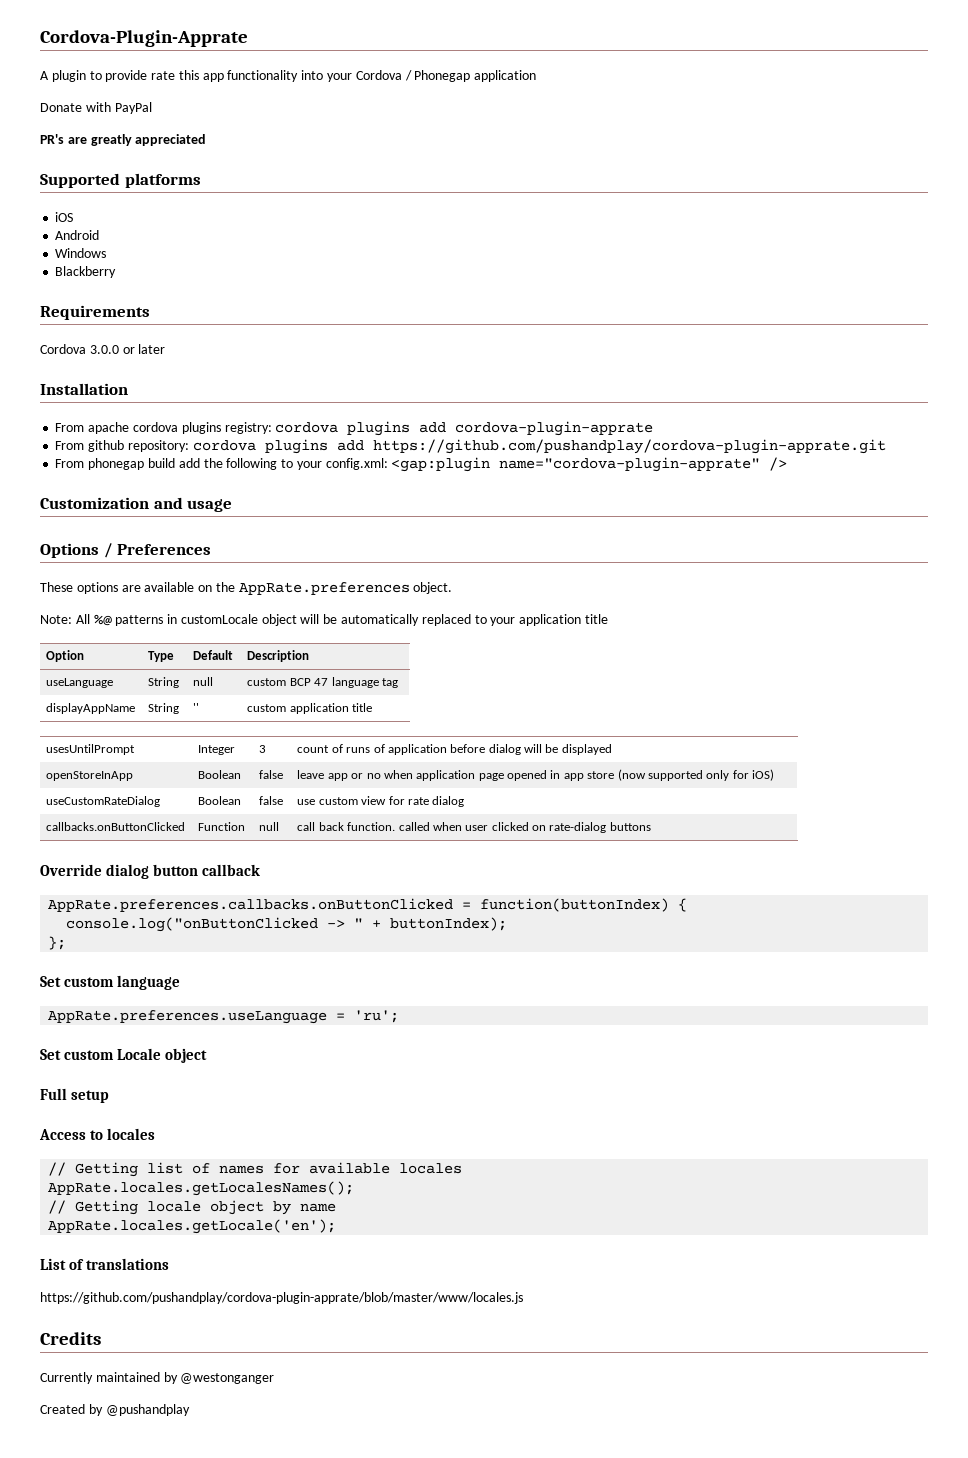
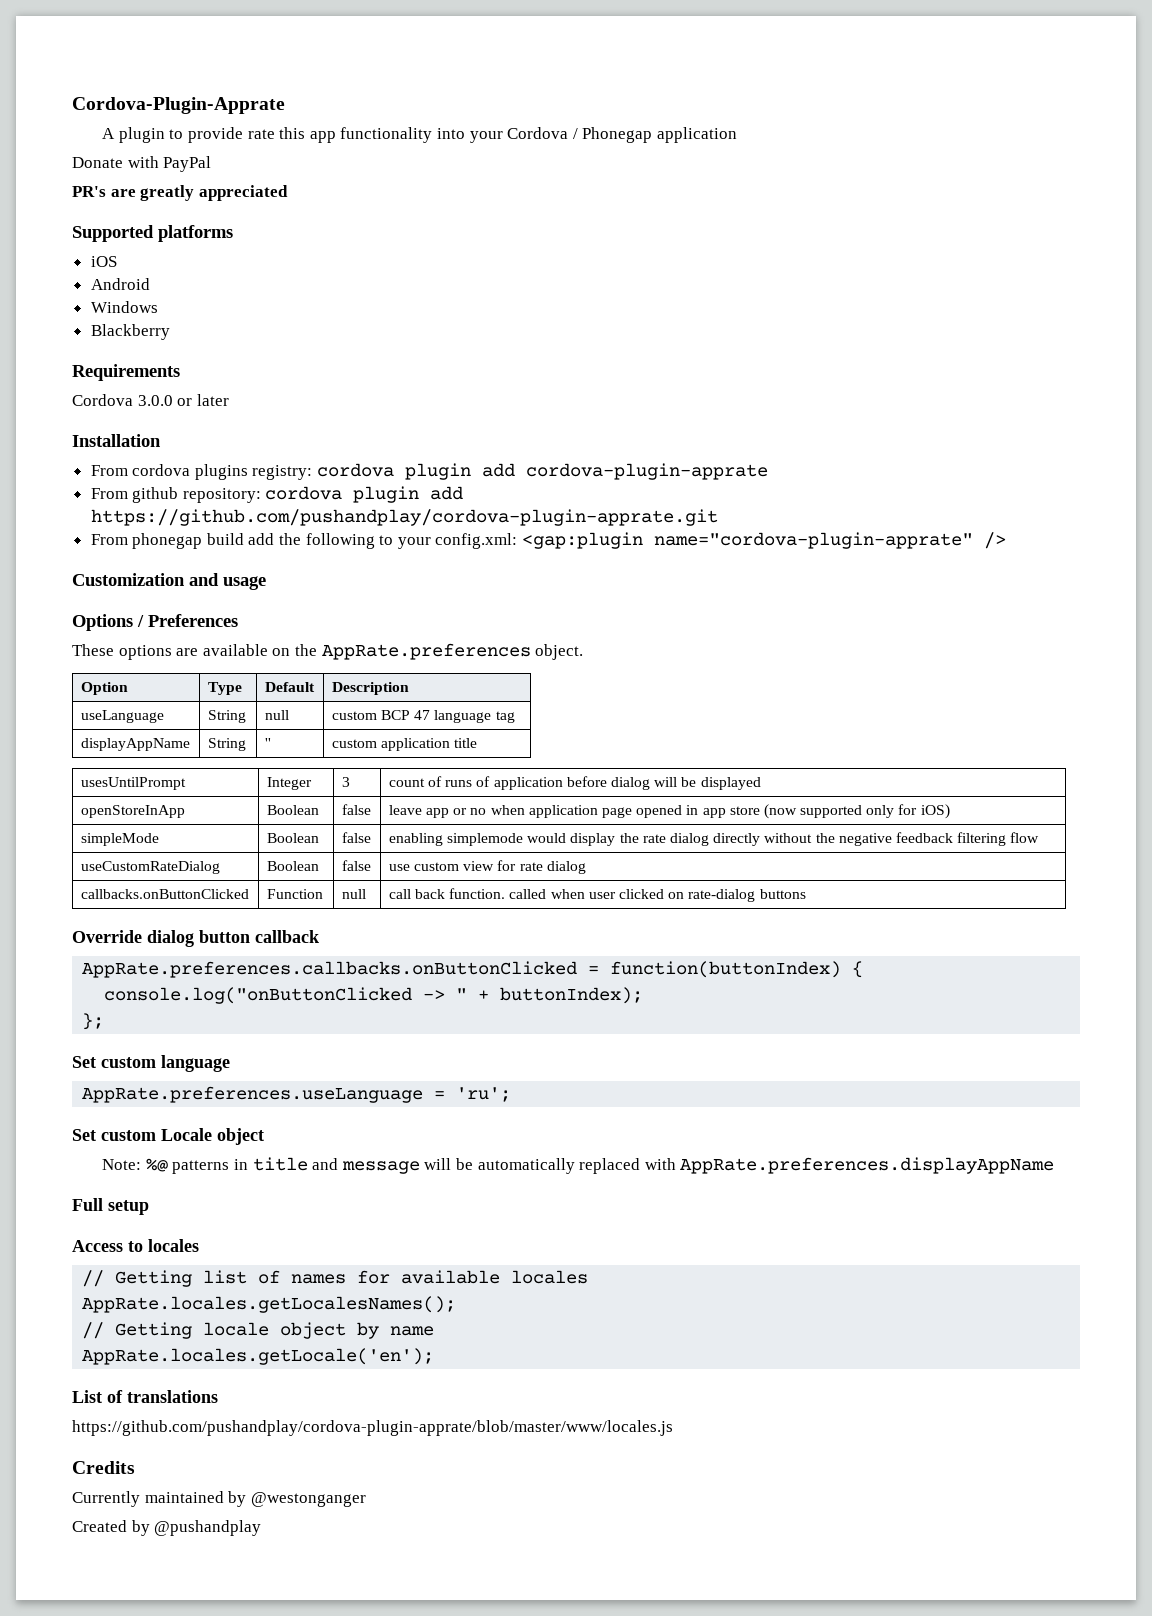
[88,422,130,434] apache -> (128, 470) none
[347,421,411,436] plugins -> [405,463,472,480] plugin
[264,439,328,454] plugins -> [353,486,420,503] plugin
[40,614,608,626] // Note: All %@ patterns in customLocale object will be automatically replaced to your application title -> (584, 652) none
(775, 775) none -> [80,833,159,846] [266,833,319,843] [341,832,371,843] [388,832,1040,846] // simpleMode | Boolean | false | enabling simplemode would display the rate dialog directly without the negative feedback filtering flow
(208, 1055) none -> [102,1157,1055,1174] // Note: %@ patterns in title and message will be automatically replaced with AppRate.preferences.displayAppName

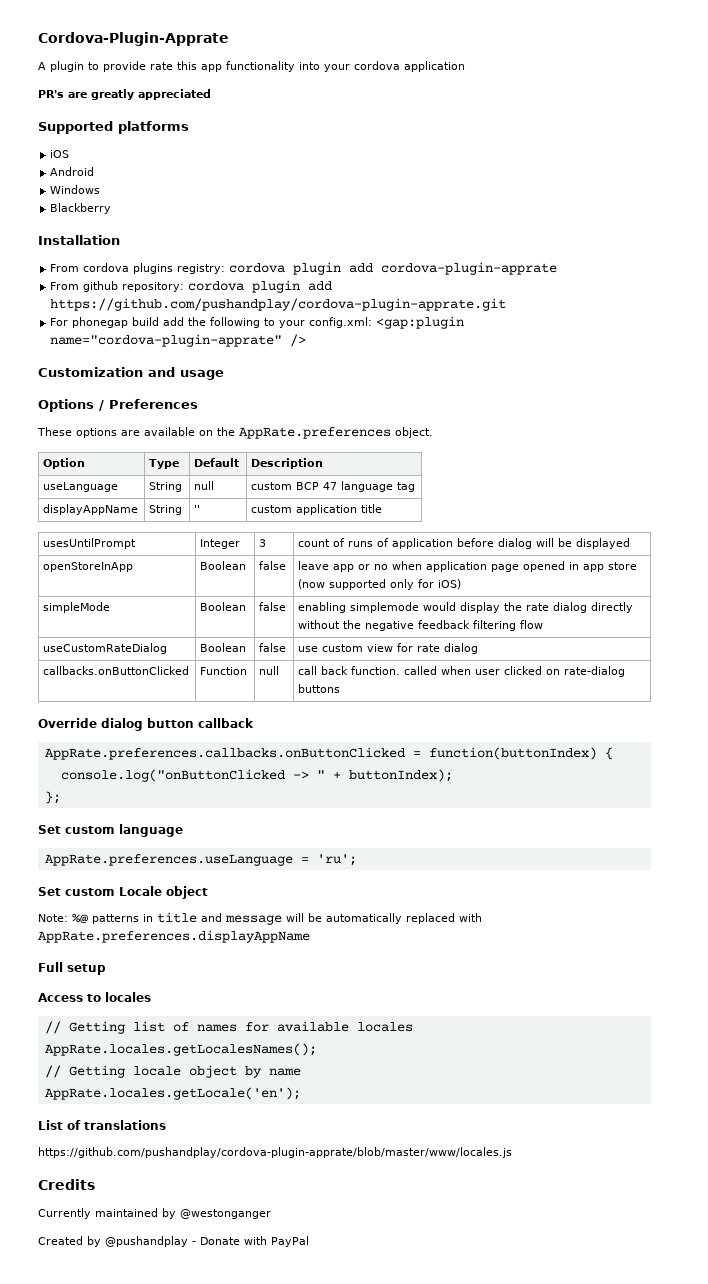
[507,127,737,143] [72,156,212,172] Cordova / Phonegap application // Donate with PayPal -> [354,61,465,72] cordova application
[72,364,180,381] [72,394,229,406] // Requirements // Cordova 3.0.0 or later -> (112, 208) none
[90,534,128,545] From -> [50,318,69,326] For
(262, 1528) none -> [192,1236,309,1247] - Donate with PayPal

